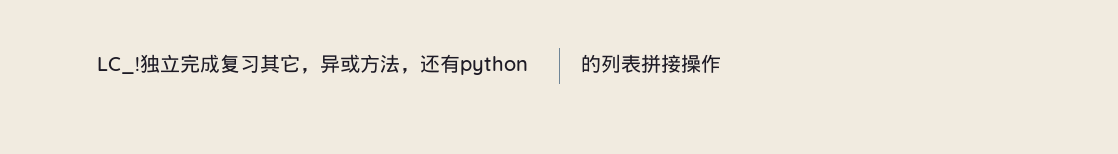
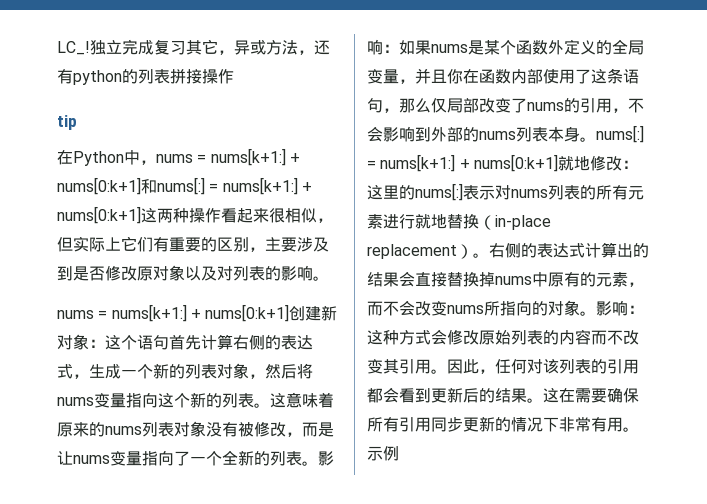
(721, 63) none -> [57,115,77,130] [57,148,300,166] [57,177,312,195] [57,206,333,224] [57,236,329,252] [57,265,329,281] [57,304,338,322] [57,334,313,350] [57,363,313,379] [57,392,334,408] [57,421,334,437] [57,450,334,466] [367,39,644,55] [367,68,639,84] [367,98,644,113] [367,125,644,143] [367,154,638,172] [367,183,644,201] [367,214,551,230] [367,242,649,259] [367,271,644,287] [367,300,644,316] [367,329,639,345] [367,359,639,374] [367,387,639,403] [367,416,639,432] [367,446,399,461] // tip // 在Python中，nums = nums[k+1:] + nums[0:k+1]和nums[:] = nums[k+1:] + nums[0:k+1]这两种操作看起来很相似，但实际上它们有重要的区别，主要涉及到是否修改原对象以及对列表的影响。 // nums = nums[k+1:] + nums[0:k+1]创建新对象：这个语句首先计算右侧的表达式，生成一个新的列表对象，然后将nums变量指向这个新的列表。这意味着原来的nums列表对象没有被修改，而是让nums变量指向了一个全新的列表。影响：如果nums是某个函数外定义的全局变量，并且你在函数内部使用了这条语句，那么仅局部改变了nums的引用，不会影响到外部的nums列表本身。nums[:] = nums[k+1:] + nums[0:k+1]就地修改：这里的nums[:]表示对nums列表的所有元素进行就地替换（in-place replacement）。右侧的表达式计算出的结果会直接替换掉nums中原有的元素，而不会改变nums所指向的对象。影响：这种方式会修改原始列表的内容而不改变其引用。因此，任何对该列表的引用都会看到更新后的结果。这在需要确保所有引用同步更新的情况下非常有用。示例

